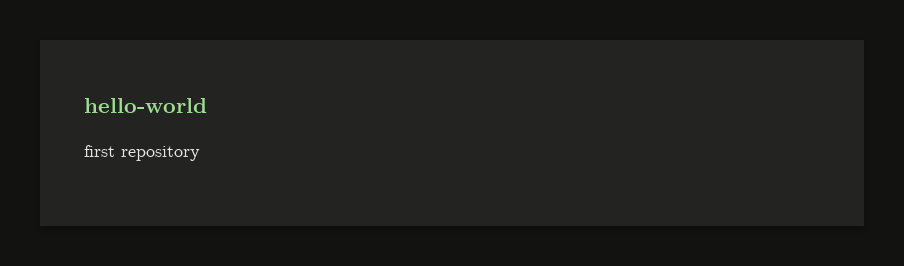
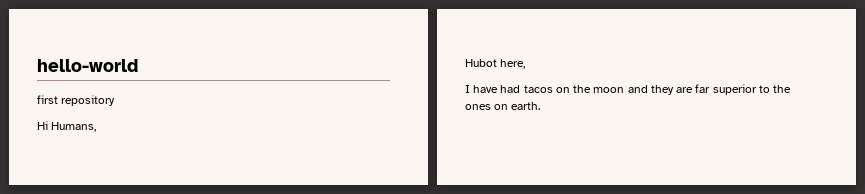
(200, 153) none -> [37,121,97,132] [465,59,526,69] [465,84,792,95] [465,102,541,110] // Hi Humans, // Hubot here, // I have had tacos on the moon and they are far superior to the ones on earth.

